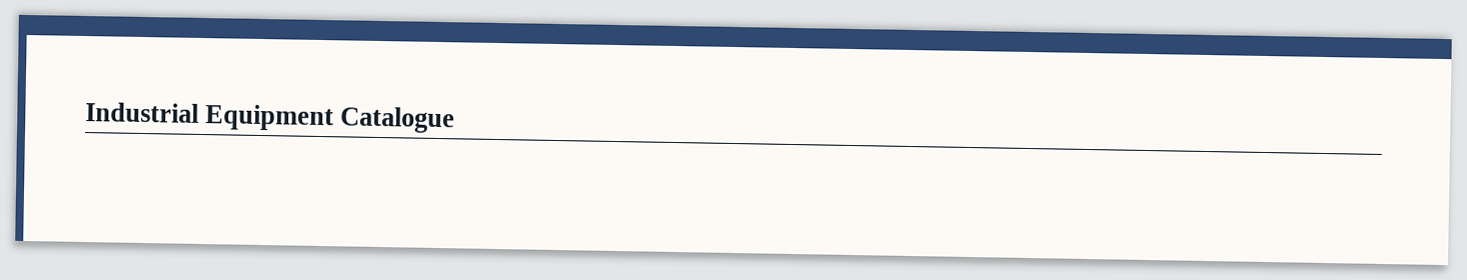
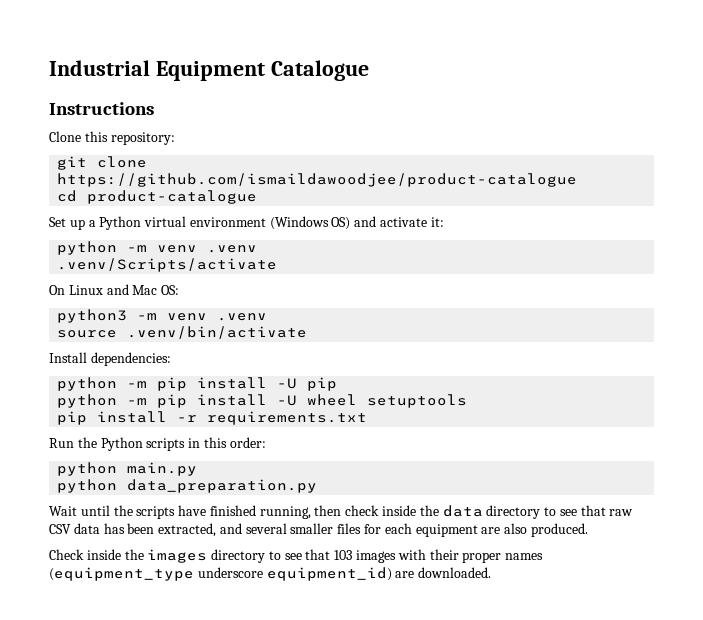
(456, 120) none -> [49,102,154,115] [49,131,175,145] [57,156,148,170] [57,173,578,187] [57,190,258,204] [49,216,444,230] [57,241,258,255] [57,258,278,272] [49,284,180,295] [57,309,268,323] [57,326,308,339] [49,352,171,366] [57,377,338,391] [57,394,468,408] [57,411,368,425] [49,437,266,451] [57,462,198,476] [57,479,318,493] [49,505,634,519] [49,523,588,537] [49,549,544,563] [49,567,492,581] // Instructions // Clone this repository: // git clone https://github.com/ismaildawoodjee/product-catalogue // cd product-catalogue // Set up a Python virtual environment (Windows OS) and activate it: // python -m venv .venv // .venv/Scripts/activate // On Linux and Mac OS: // python3 -m venv .venv // source .venv/bin/activate // Install dependencies: // python -m pip install -U pip // python -m pip install -U wheel setuptools // pip install -r requirements.txt // Run the Python scripts in this order: // python main.py // python data_preparation.py // Wait until the scripts have finished running, then check inside the data directory to see that raw CSV data has been extracted, and several smaller files for each equipment are also produced. // Check inside the images directory to see that 103 images with their proper names (equipment_type underscore equipment_id) are downloaded.

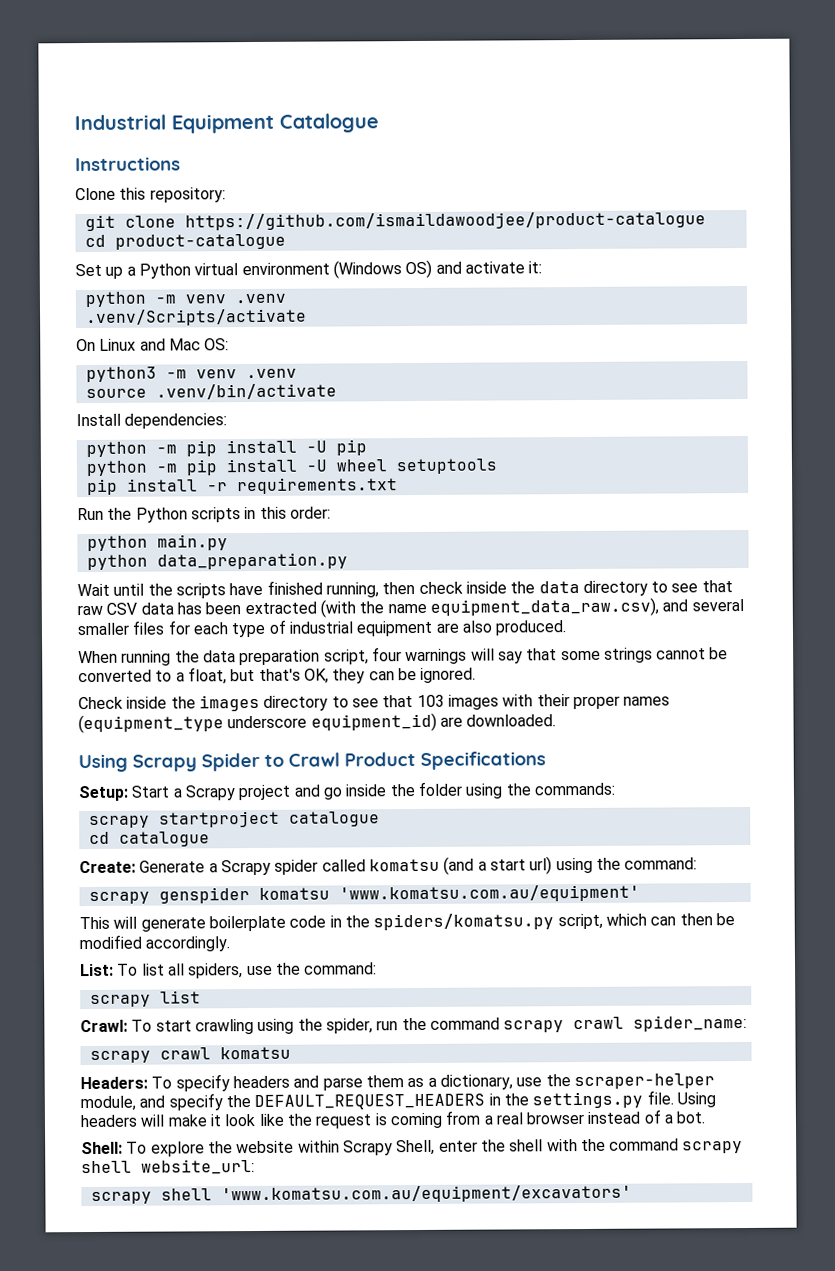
[158,523,217,537] extracted, -> [244,597,659,618] extracted (with the name equipment_data_raw.csv),
(412, 528) none -> [231,619,353,638] type of industrial
(588, 530) none -> [78,647,729,666] [78,667,477,685] // When running the data preparation script, four warnings will say that some strings cannot be converted to a float, but that's OK, they can be ignored.
(492, 572) none -> [78,751,546,773] [78,781,615,802] [88,810,380,829] [88,831,210,847] [79,856,698,876] [88,884,640,905] [79,913,735,932] [79,934,231,952] [80,962,378,979] [89,990,201,1008] [80,1014,748,1035] [89,1046,291,1064] [80,1073,715,1092] [80,1090,716,1112] [80,1109,706,1129] [81,1138,744,1157] [81,1159,255,1175] [90,1184,632,1205] // Using Scrapy Spider to Crawl Product Specifications // Setup: Start a Scrapy project and go inside the folder using the commands: // scrapy startproject catalogue // cd catalogue // Create: Generate a Scrapy spider called komatsu (and a start url) using the command: // scrapy genspider komatsu 'www.komatsu.com.au/equipment' // This will generate boilerplate code in the spiders/komatsu.py script, which can then be modified accordingly. // List: To list all spiders, use the command: // scrapy list // Crawl: To start crawling using the spider, run the command scrapy crawl spider_name: // scrapy crawl komatsu // Headers: To specify headers and parse them as a dictionary, use the scraper-helper module, and specify the DEFAULT_REQUEST_HEADERS in the settings.py file. Using headers will make it look like the request is coming from a real browser instead of a bot. // Shell: To explore the website within Scrapy Shell, enter the shell with the command scrapy shell website_url: // scrapy shell 'www.komatsu.com.au/equipment/excavators'

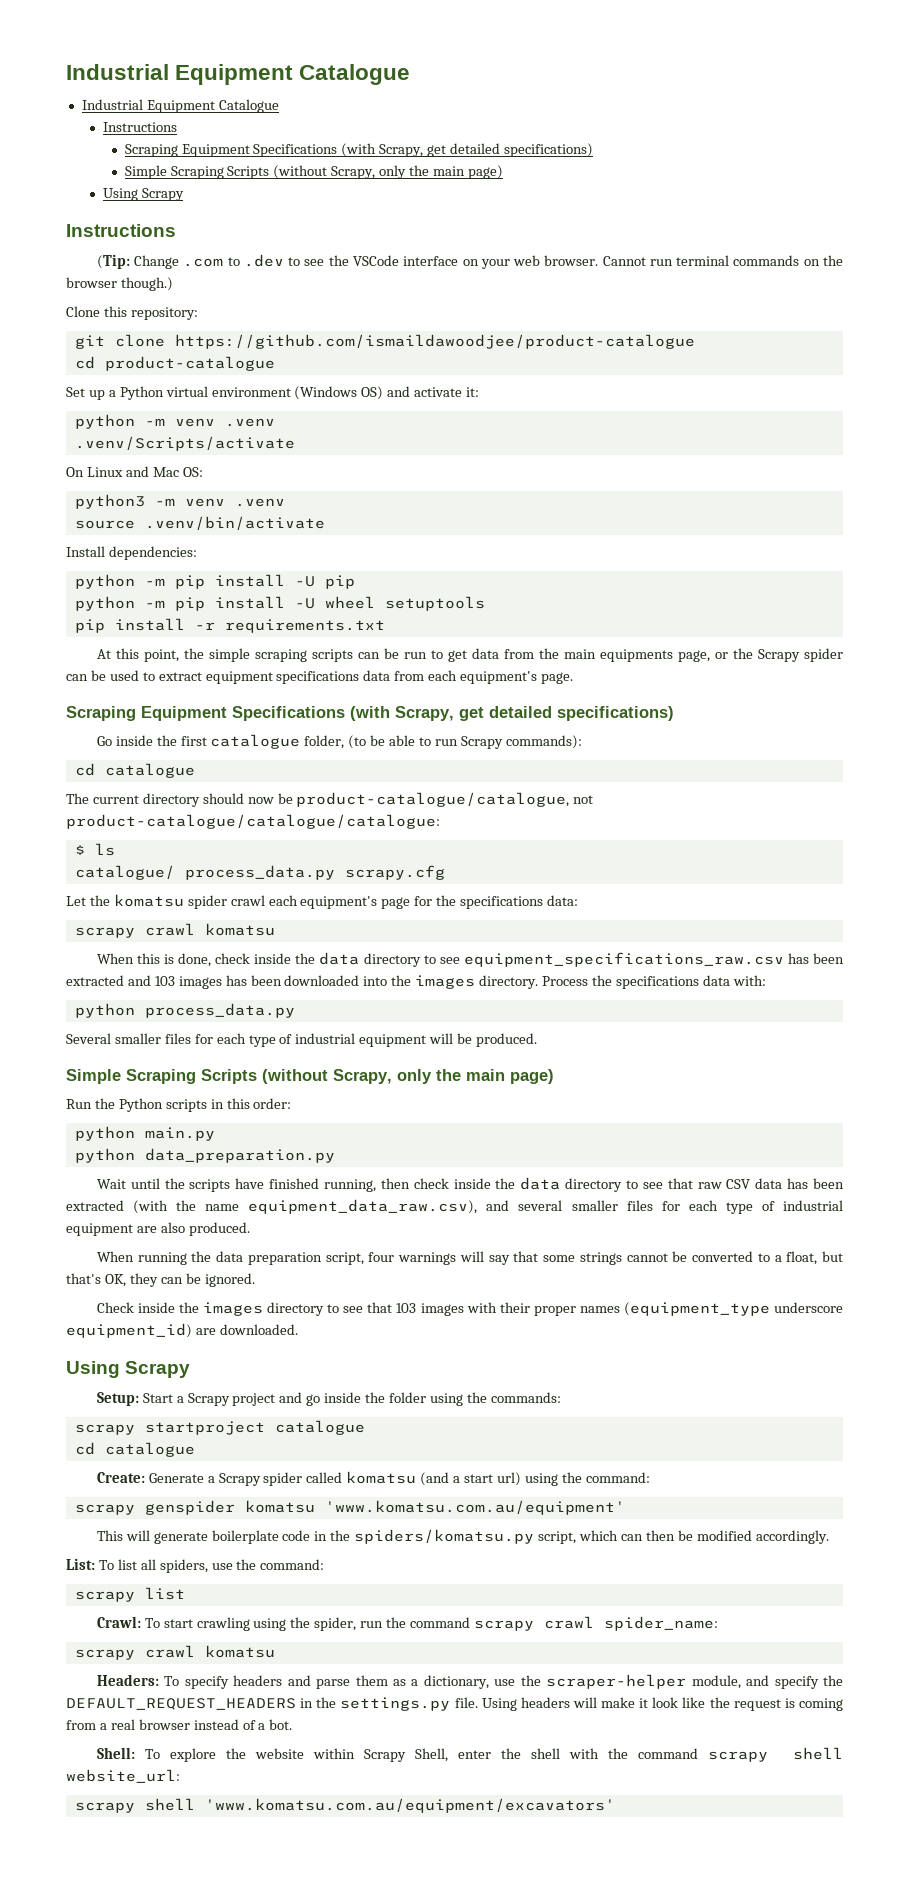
[74,113,379,134] [75,156,181,172] Industrial Equipment Catalogue // Instructions -> [66,64,411,85] [81,99,279,113] [103,122,178,132] [124,143,594,157] [124,165,503,179] [103,188,185,201] [66,224,176,237] [96,254,844,269] [66,277,173,291] Industrial Equipment Catalogue // Industrial Equipment Catalogue // Instructions // Scraping Equipment Specifications (with Scrapy, get detailed specifications) // Simple Scraping Scripts (without Scrapy, only the main page) // Using Scrapy // Instructions // (Tip: Change .com to .dev to see the VSCode interface on your web browser. Cannot run terminal commands on the browser though.)
(398, 486) none -> [96,648,843,662] [66,670,574,684] [66,706,674,721] [96,734,582,749] [74,763,195,778] [66,792,594,807] [66,814,440,829] [74,843,115,856] [74,865,445,880] [66,894,579,909] [74,923,275,938] [96,952,845,967] [66,975,766,989] [74,1003,295,1018] [66,1033,538,1047] [66,1069,554,1084] // At this point, the simple scraping scripts can be run to get data from the main equipments page, or the Scrapy spider can be used to extract equipment specifications data from each equipment's page. // Scraping Equipment Specifications (with Scrapy, get detailed specifications) // Go inside the first catalogue folder, (to be able to run Scrapy commands): // cd catalogue // The current directory should now be product-catalogue/catalogue, not product-catalogue/catalogue/catalogue: // $ ls // catalogue/ process_data.py scrapy.cfg // Let the komatsu spider crawl each equipment's page for the specifications data: // scrapy crawl komatsu // When this is done, check inside the data directory to see equipment_specifications_raw.csv has been extracted and 103 images has been downloaded into the images directory. Process the specifications data with: // python process_data.py // Several smaller files for each type of industrial equipment will be produced. // Simple Scraping Scripts (without Scrapy, only the main page)
[201,751,546,772] Spider to Crawl Product Specifications -> (191, 1369) none

